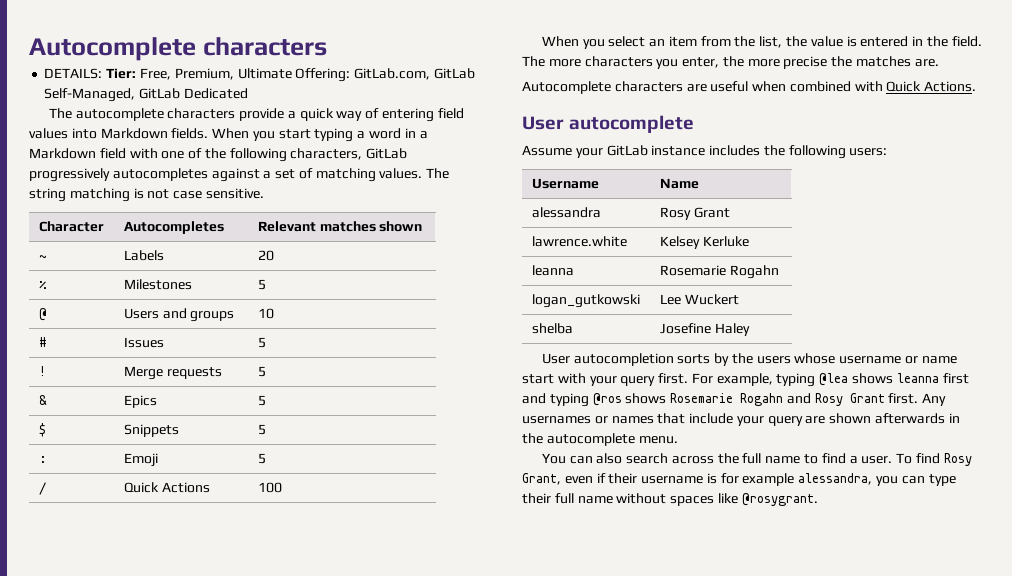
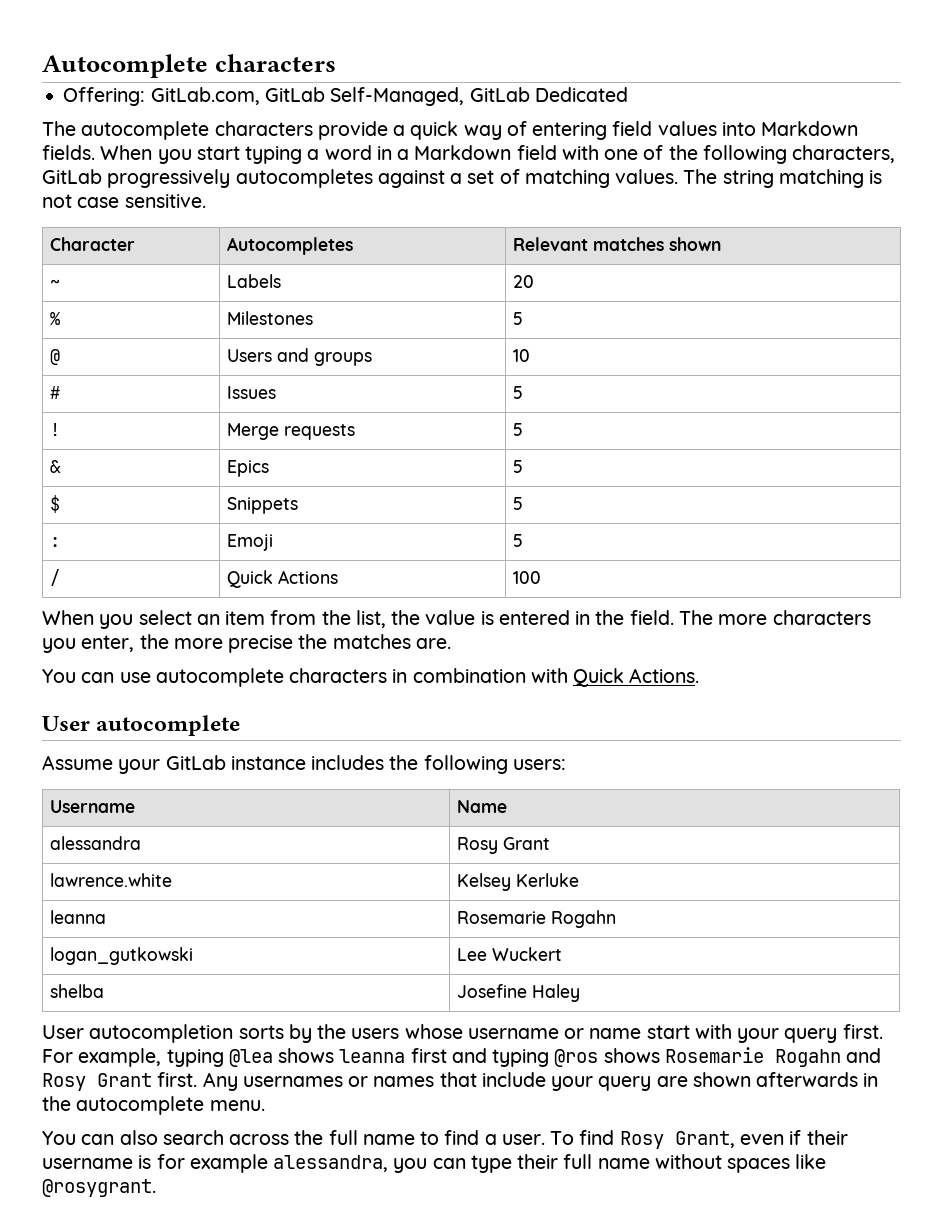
[44,68,292,80] DETAILS: Tier: Free, Premium, Ultimate -> (337, 63) none
[522,81,851,94] Autocomplete characters are useful when combined -> [42,668,526,687] You can use autocomplete characters in combination

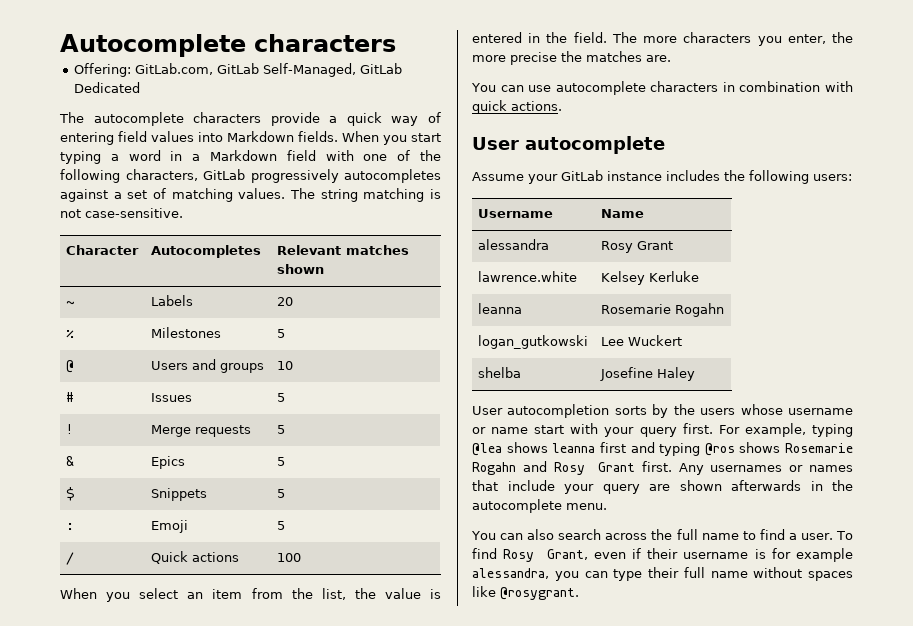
[77,194,206,208] case sensitive. -> [85,208,183,218] case-sensitive.
[278,570,339,584] Actions -> [192,552,240,562] actions
[573,668,700,687] Quick Actions. -> [472,100,562,114] quick actions.

